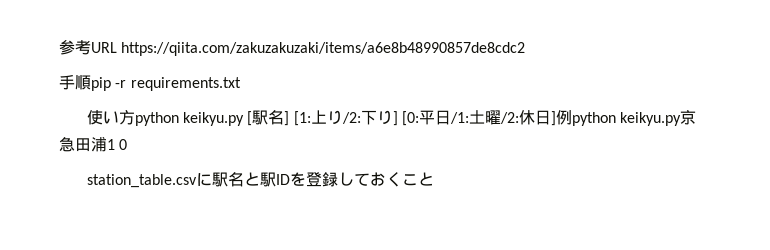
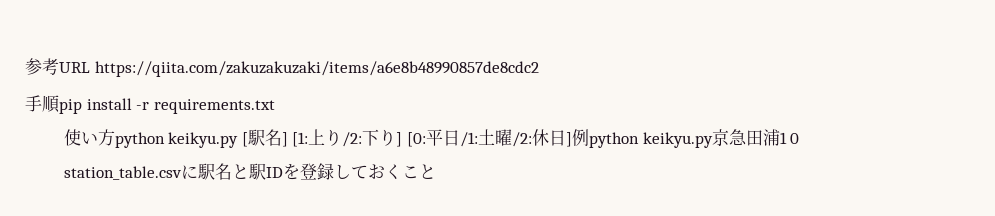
(111, 84) none -> [86,98,132,110] install

